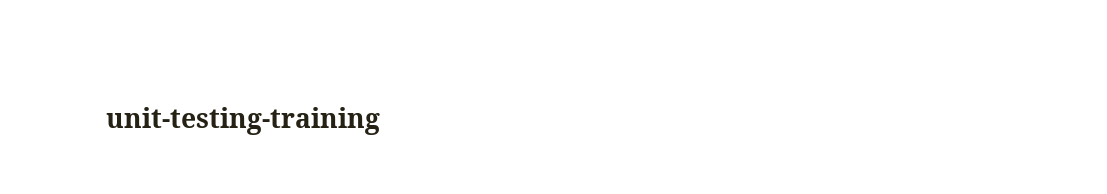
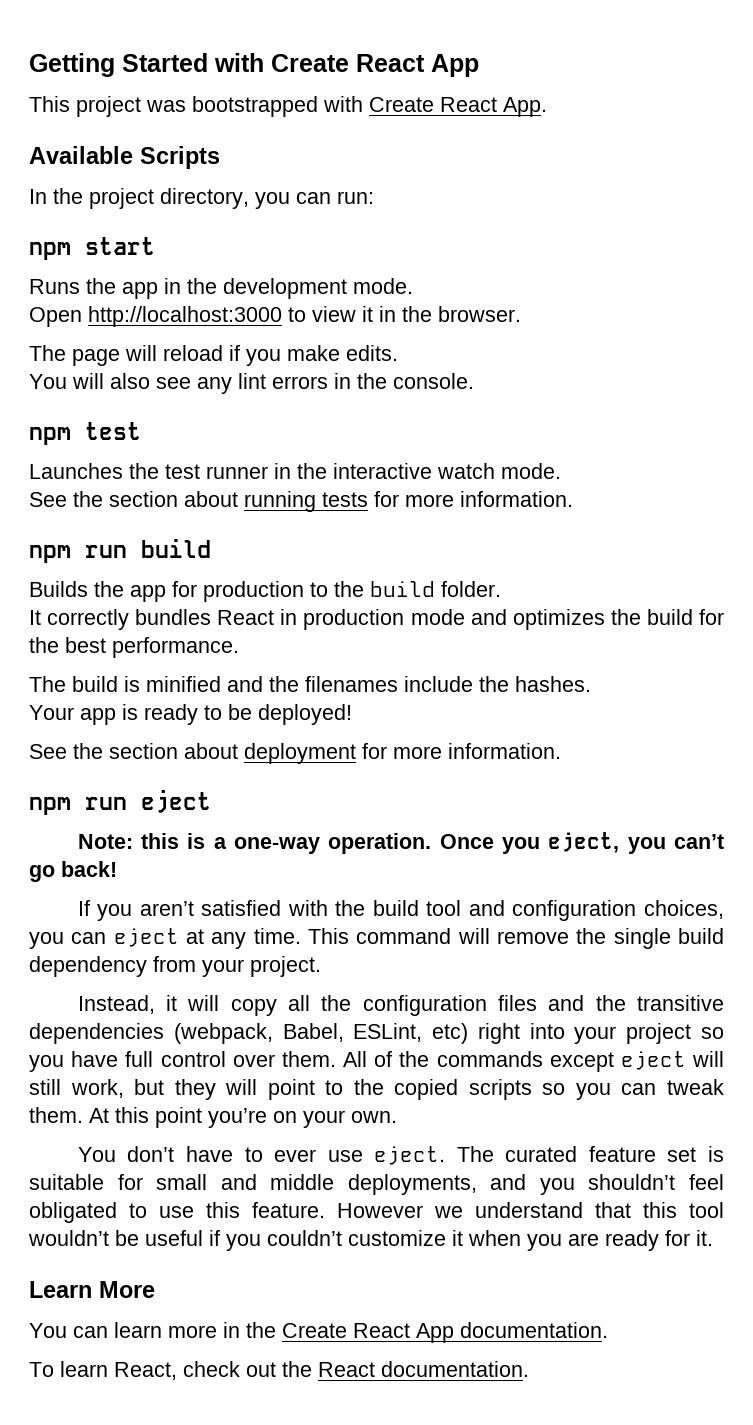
[106,107,380,135] unit-testing-training -> [29,53,479,77] [29,96,547,117] [29,146,220,169] [29,188,374,209] [29,237,155,260] [29,278,413,299] [29,306,521,327] [29,345,398,366] [29,373,474,394] [29,422,141,445] [29,463,561,479] [29,491,573,512] [29,539,211,563] [29,581,501,602] [29,609,724,630] [29,637,239,658] [29,676,591,692] [29,704,352,725] [29,743,561,764] [29,790,211,815] [77,832,725,854] [29,861,117,882] [77,900,724,921] [29,928,725,949] [29,956,321,977] [77,995,725,1016] [29,1023,725,1044] [29,1051,724,1072] [29,1079,725,1100] [29,1107,397,1128] [77,1146,725,1165] [29,1174,724,1195] [29,1202,724,1223] [28,1230,713,1251] [29,1281,155,1298] [29,1322,608,1343] [29,1361,529,1380] Getting Started with Create React App // This project was bootstrapped with Create React App. // Available Scripts // In the project directory, you can run: // npm start // Runs the app in the development mode. // Open http://localhost:3000 to view it in the browser. // The page will reload if you make edits. // You will also see any lint errors in the console. // npm test // Launches the test runner in the interactive watch mode. // See the section about running tests for more information. // npm run build // Builds the app for production to the build folder. // It correctly bundles React in production mode and optimizes the build for the best performance. // The build is minified and the filenames include the hashes. // Your app is ready to be deployed! // See the section about deployment for more information. // npm run eject // Note: this is a one-way operation. Once you eject, you can’t go back! // If you aren’t satisfied with the build tool and configuration choices, you can eject at any time. This command will remove the single build dependency from your project. // Instead, it will copy all the configuration files and the transitive dependencies (webpack, Babel, ESLint, etc) right into your project so you have full control over them. All of the commands except eject will still work, but they will point to the copied scripts so you can tweak them. At this point you’re on your own. // You don’t have to ever use eject. The curated feature set is suitable for small and middle deployments, and you shouldn’t feel obligated to use this feature. However we understand that this tool wouldn’t be useful if you couldn’t customize it when you are ready for it. // Learn More // You can learn more in the Create React App documentation. // To learn React, check out the React documentation.

